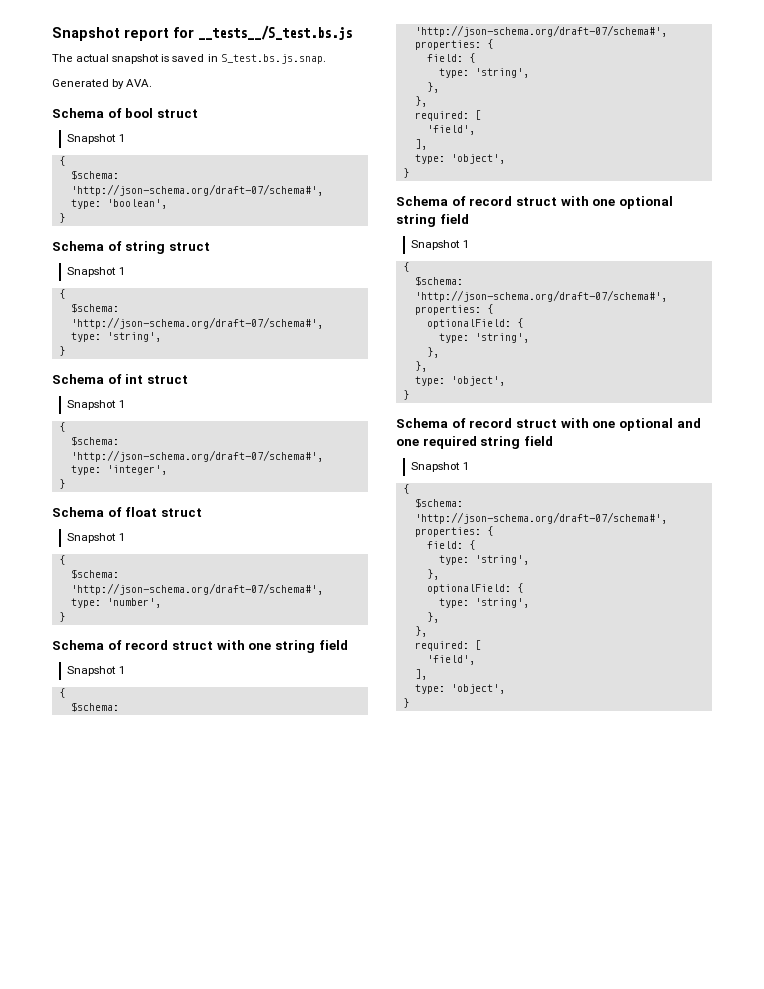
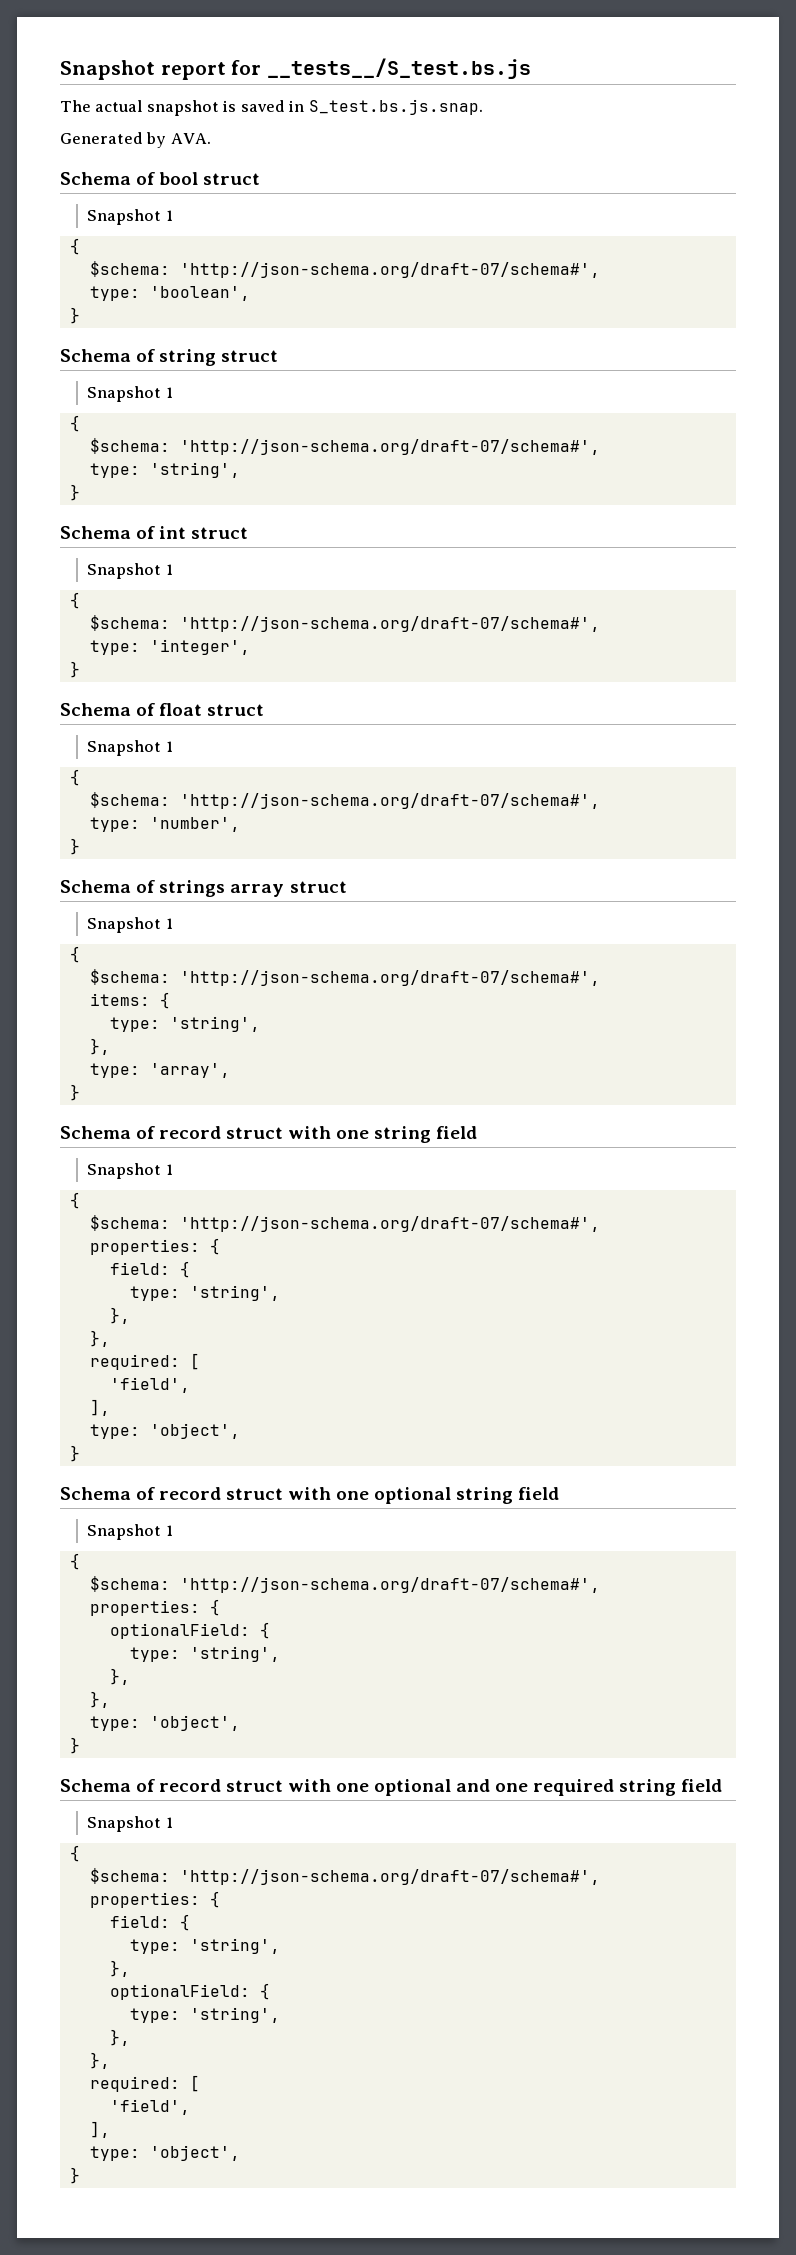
(65, 617) none -> [60,880,347,897] [87,917,173,933] [69,946,80,963] [89,969,600,986] [89,992,170,1009] [109,1016,260,1032] [89,1038,110,1055] [89,1063,230,1078] [69,1084,80,1101] // Schema of strings array struct // Snapshot 1 // { // $schema: 'http://json-schema.org/draft-07/schema#', // items: { // type: 'string', // }, // type: 'array', // }

